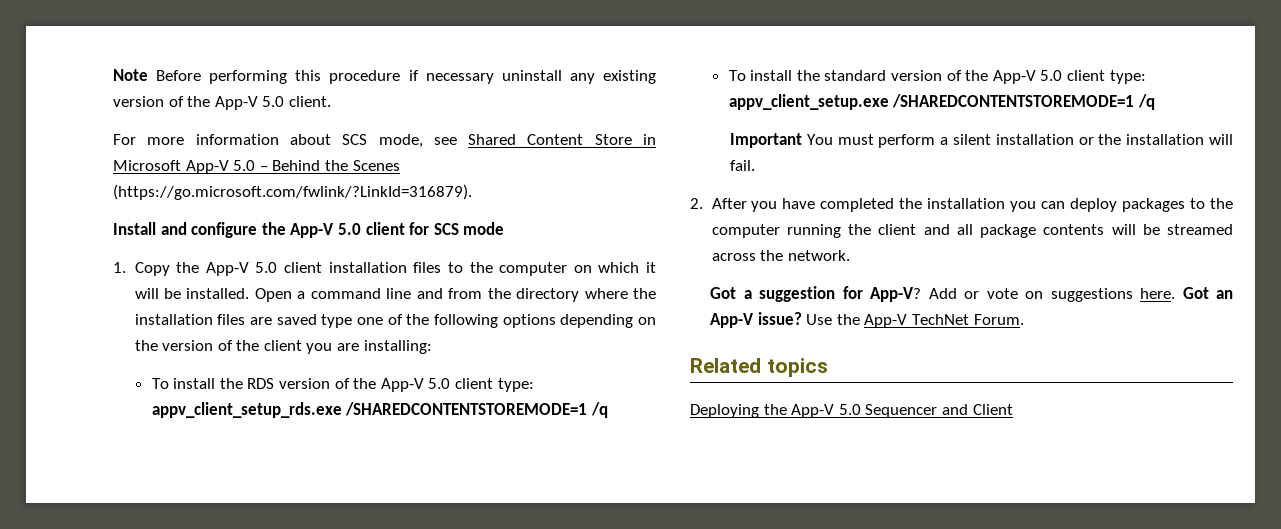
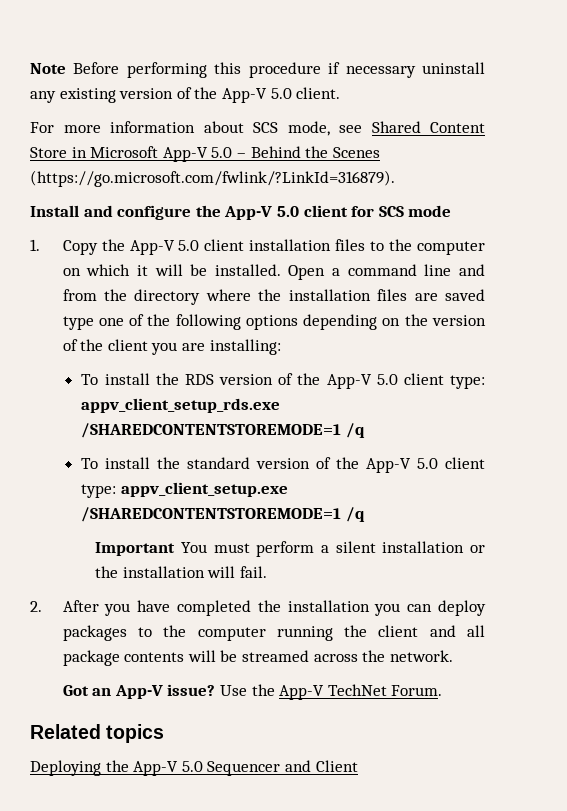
[743,286,1209,302] a suggestion for App-V? Add or vote on suggestions here. Got -> (89, 690) none

